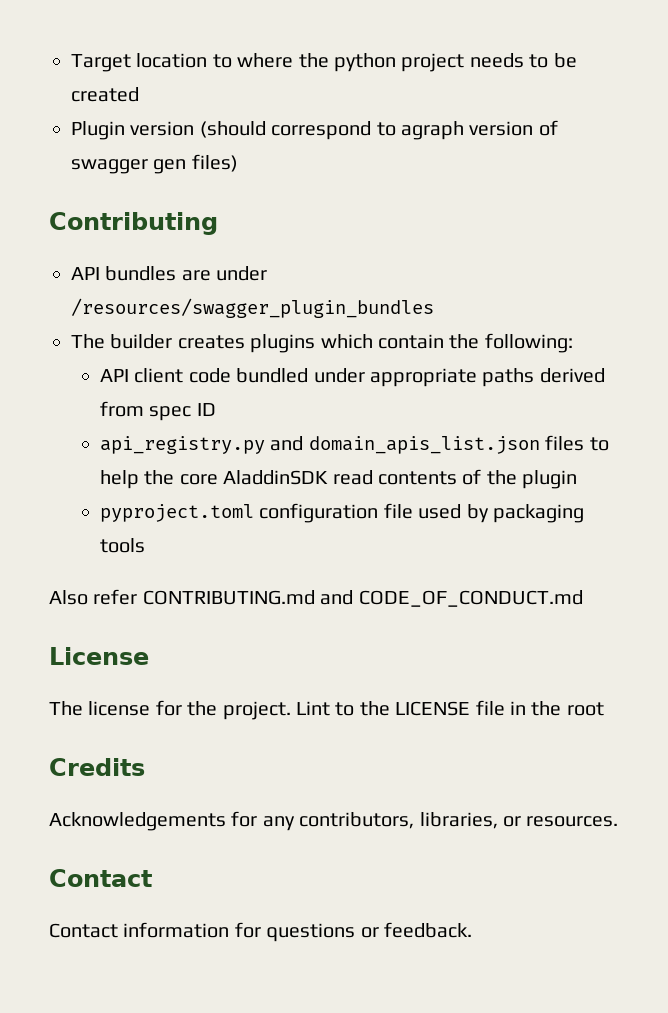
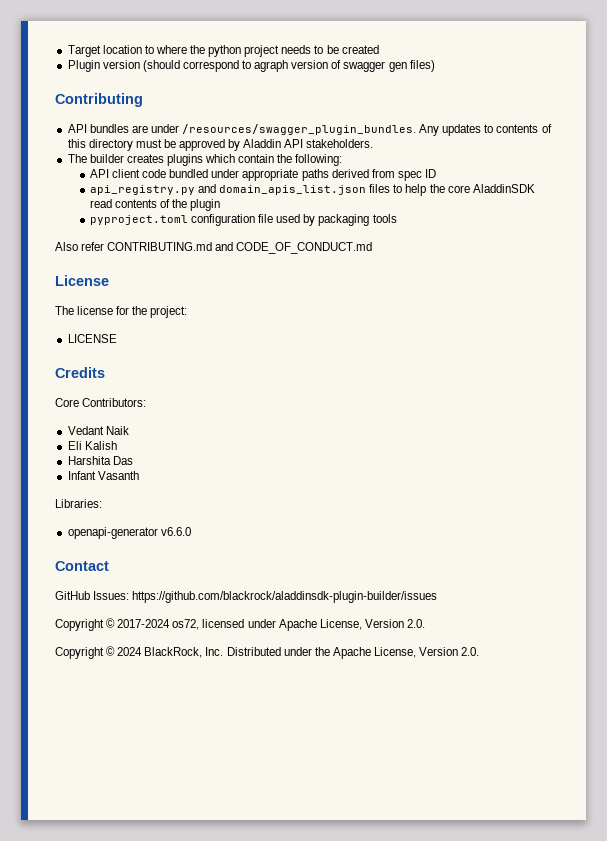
[71,298,434,318] /resources/swagger_plugin_bundles -> [182,124,552,136] [67,139,374,151] /resources/swagger_plugin_bundles. Any updates to contents of this directory must be approved by Aladdin API stakeholders.
[222,700,604,720] [49,758,145,776] [49,811,619,831] [49,869,152,887] [49,922,472,942] project. Lint to the LICENSE file in the root // Credits // Acknowledgements for any contributors, libraries, or resources. // Contact // Contact information for questions or feedback. -> [150,306,188,318] [67,334,117,343] [55,367,105,378] [55,398,147,407] [67,426,129,435] [67,441,117,450] [67,456,133,465] [67,471,139,480] [55,499,102,508] [67,527,191,539] [55,561,109,571] [55,591,438,603] [55,618,425,631] [55,646,480,659] project: // LICENSE // Credits // Core Contributors: // Vedant Naik // Eli Kalish // Harshita Das // Infant Vasanth // Libraries: // openapi-generator v6.6.0 // Contact // GitHub Issues: https://github.com/blackrock/aladdinsdk-plugin-builder/issues // Copyright © 2017-2024 os72, licensed under Apache License, Version 2.0. // Copyright © 2024 BlackRock, Inc. Distributed under the Apache License, Version 2.0.

